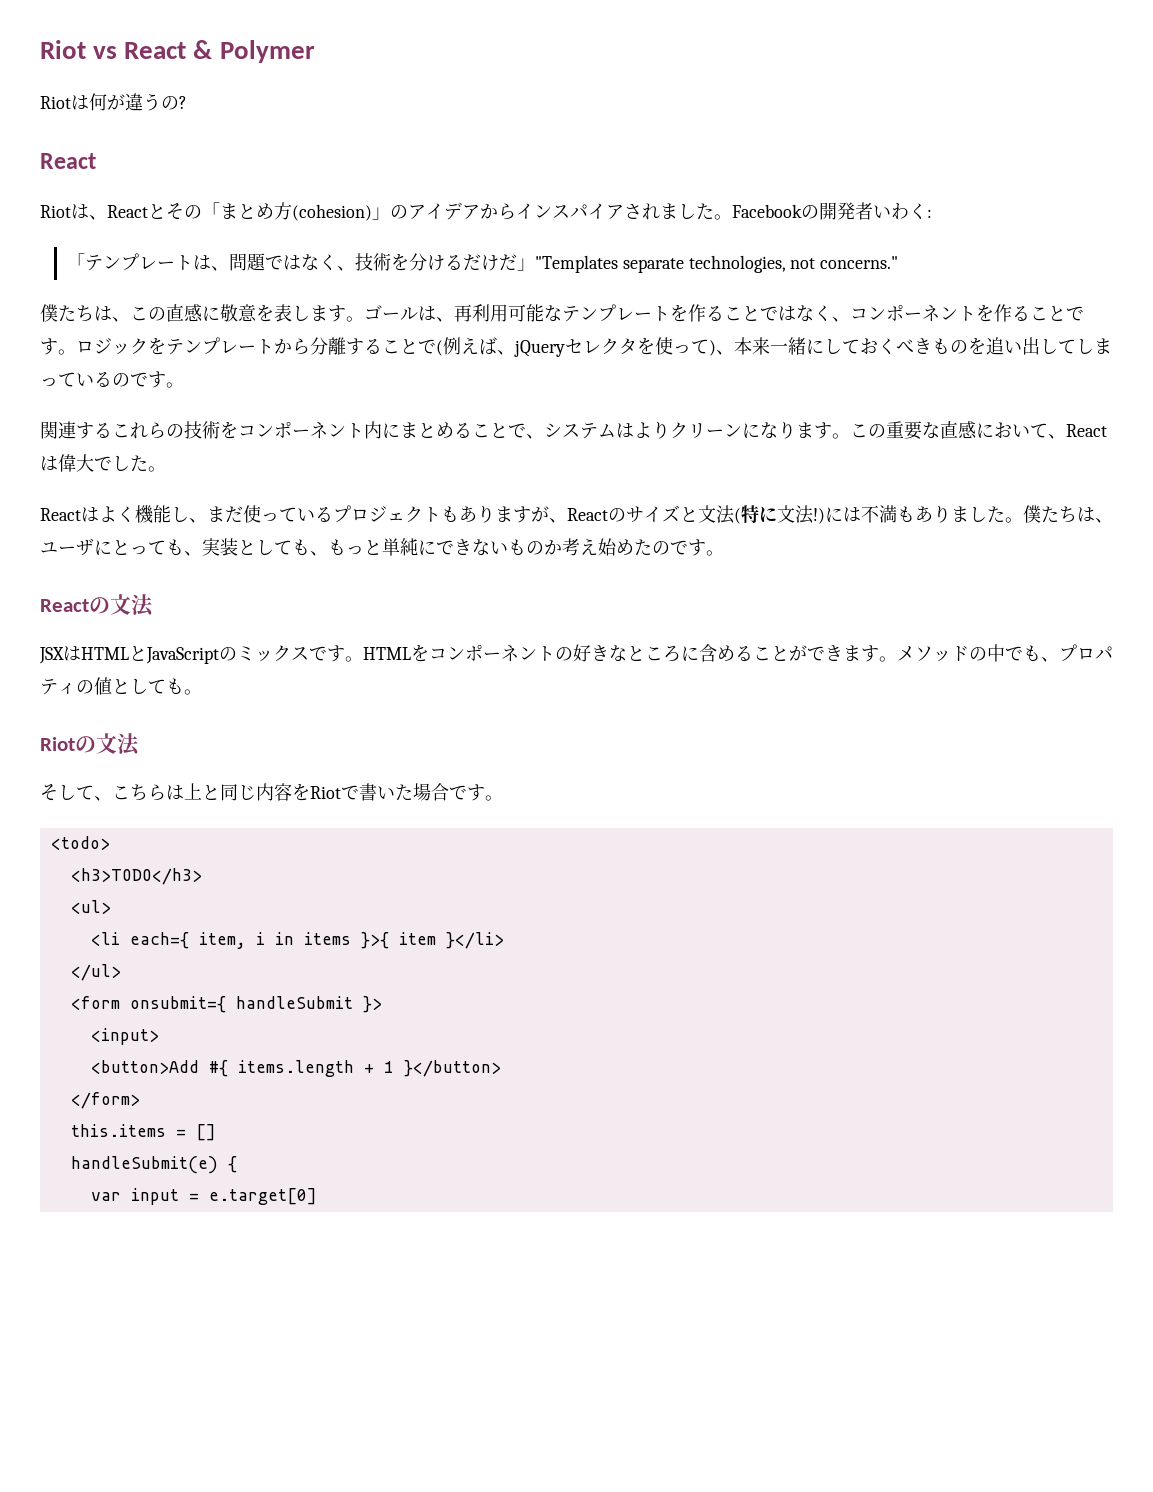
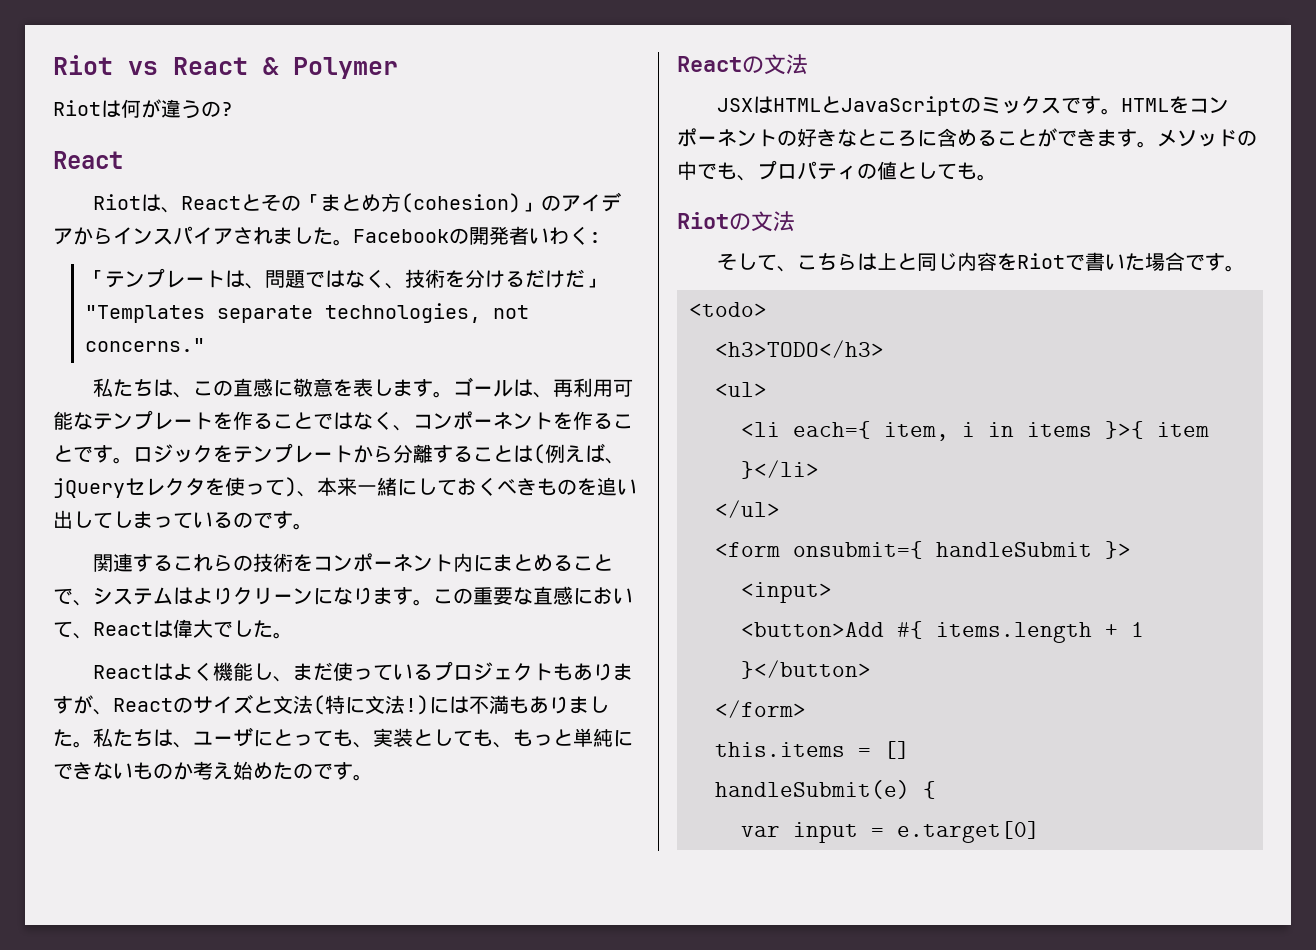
[40,304,58,322] 僕 -> [92,378,113,397] 私
[418,339,436,354] で -> [513,445,533,463] は
[1023,505,1041,523] 僕 -> [93,728,113,747] 私

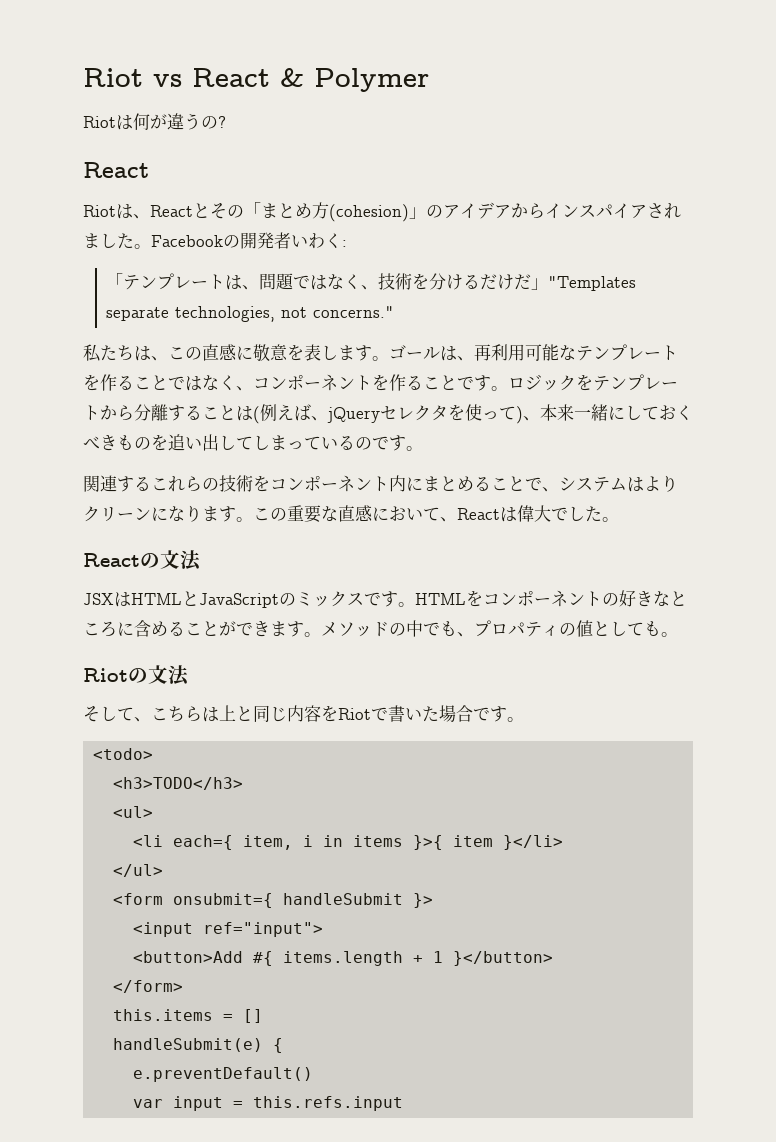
[92,661,633,682] [53,694,609,715] [53,727,633,748] [53,761,373,781] // Reactはよく機能し、まだ使っているプロジェクトもありますが、Reactのサイズと文法(特に文法!)には不満もありました。私たちは、ユーザにとっても、実装としても、もっと単純にできないものか考え始めたのです。 -> (619, 519) none
[741,582,832,603] <input> -> [133,922,324,937] <input ref="input">
(936, 790) none -> [133,1067,314,1082] // e.preventDefault()
[897,821,1040,843] e.target[0] -> [253,1096,404,1111] this.refs.input

